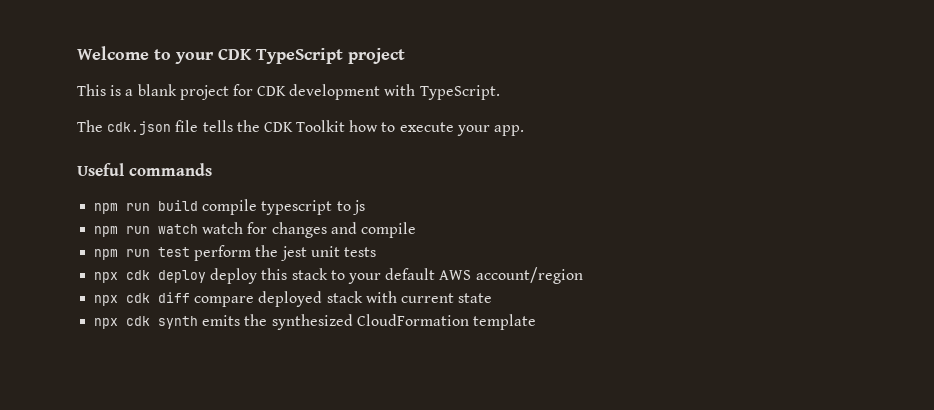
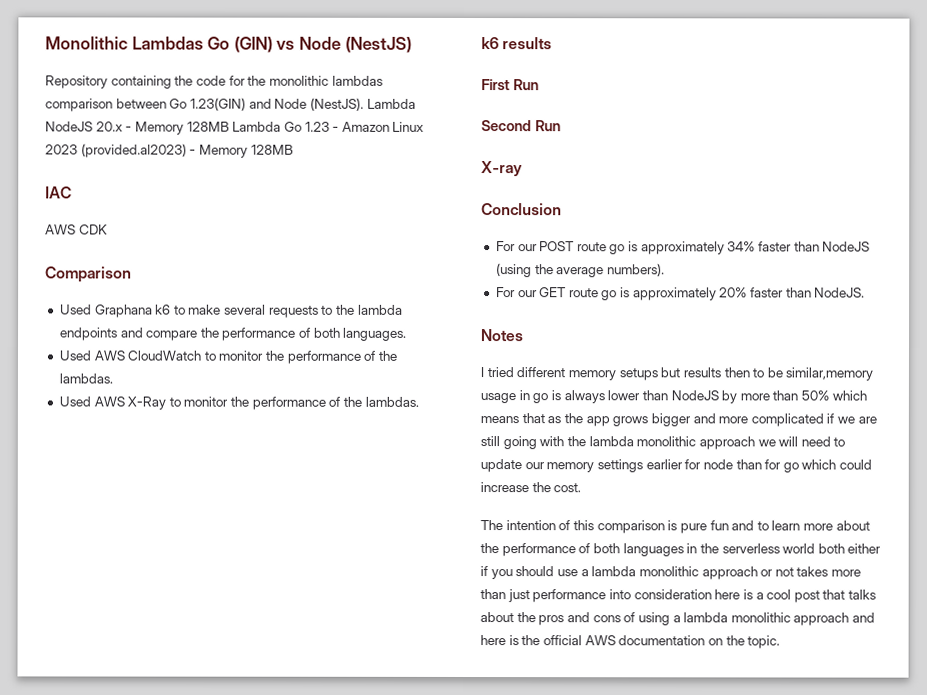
[77,46,405,64] [77,84,500,100] [77,120,525,136] [77,163,212,176] [94,199,365,215] [94,222,416,238] [94,245,376,261] [94,267,583,284] [94,291,493,307] [94,314,536,330] Welcome to your CDK TypeScript project // This is a blank project for CDK development with TypeScript. // The cdk.json file tells the CDK Toolkit how to execute your app. // Useful commands // npm run build compile typescript to js // npm run watch watch for changes and compile // npm run test perform the jest unit tests // npx cdk deploy deploy this stack to your default AWS account/region // npx cdk diff compare deployed stack with current state // npx cdk synth emits the synthesized CloudFormation template -> [45,36,412,53] [45,75,383,89] [45,97,416,112] [45,121,425,135] [45,143,294,158] [45,186,72,199] [45,224,108,235] [45,266,132,283] [59,304,403,318] [59,327,408,341] [58,350,398,364] [58,373,113,384] [58,396,419,410] [481,37,553,50] [481,79,539,91] [481,120,561,132] [481,161,523,177] [481,203,562,216] [495,241,871,255] [495,263,665,278] [495,287,866,301] [481,329,524,342] [480,367,874,381] [480,390,867,404] [480,413,877,427] [480,436,846,450] [480,459,873,473] [480,482,582,493] [480,520,870,534] [480,543,882,557] [480,566,862,580] [480,589,877,603] [480,612,876,626] [480,635,781,649] Monolithic Lambdas Go (GIN) vs Node (NestJS) // Repository containing the code for the monolithic lambdas comparison between Go 1.23(GIN) and Node (NestJS). Lambda NodeJS 20.x - Memory 128MB Lambda Go 1.23 - Amazon Linux 2023 (provided.al2023) - Memory 128MB // IAC // AWS CDK // Comparison // Used Graphana k6 to make several requests to the lambda endpoints and compare the performance of both languages. // Used AWS CloudWatch to monitor the performance of the lambdas. // Used AWS X-Ray to monitor the performance of the lambdas. // k6 results // First Run // Second Run // X-ray // Conclusion // For our POST route go is approximately 34% faster than NodeJS (using the average numbers). // For our GET route go is approximately 20% faster than NodeJS. // Notes // I tried different memory setups but results then to be similar,memory usage in go is always lower than NodeJS by more than 50% which means that as the app grows bigger and more complicated if we are still going with the lambda monolithic approach we will need to update our memory settings earlier for node than for go which could increase the cost. // The intention of this comparison is pure fun and to learn more about the performance of both languages in the serverless world both either if you should use a lambda monolithic approach or not takes more than just performance into consideration here is a cool post that talks about the pros and cons of using a lambda monolithic approach and here is the official AWS documentation on the topic.

